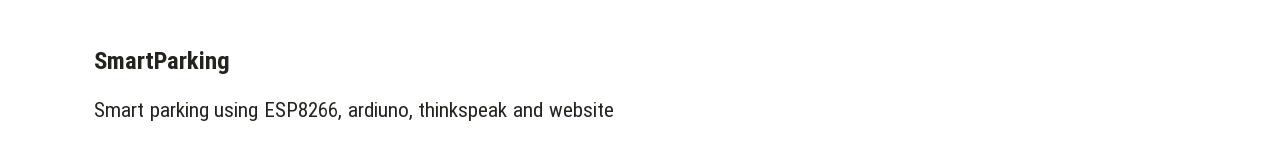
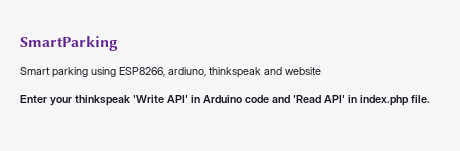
(614, 109) none -> [20,95,430,106] // Enter your thinkspeak 'Write API' in Arduino code and 'Read API' in index.php file.

